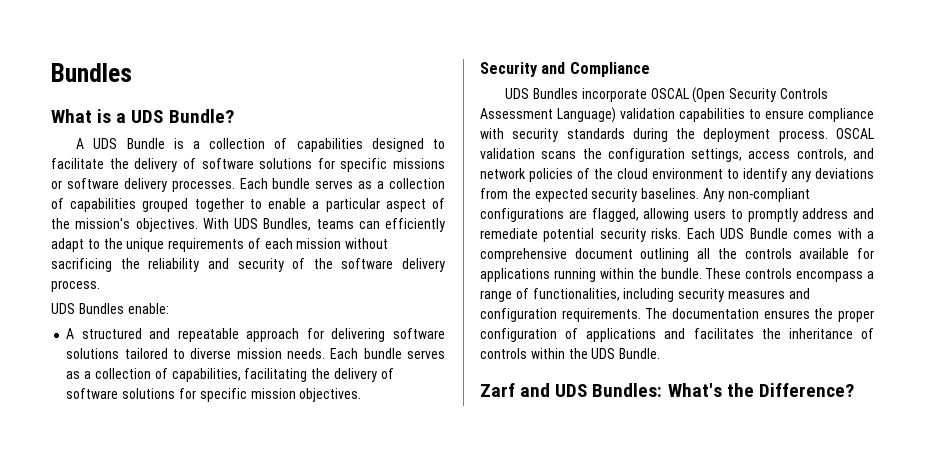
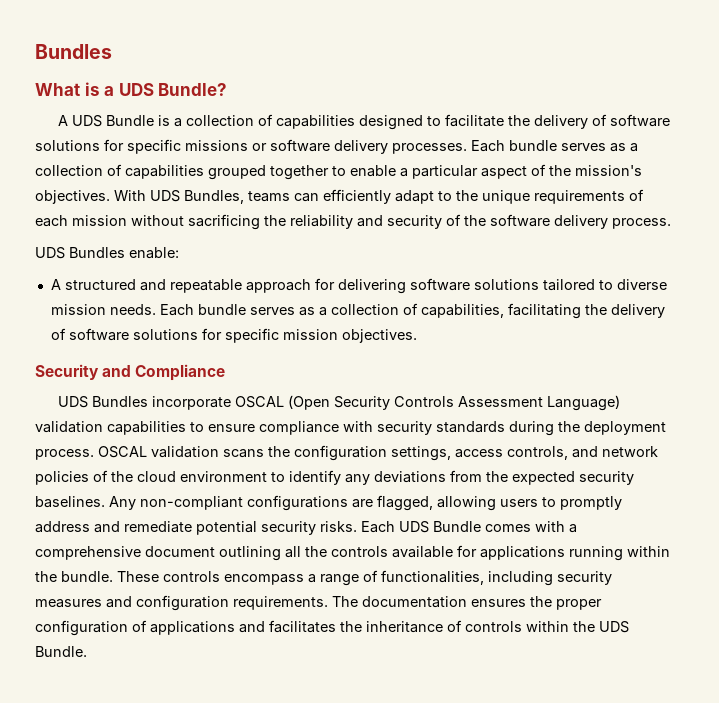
[480,383,854,397] // Zarf and UDS Bundles: What's the Difference? -> (87, 651) none

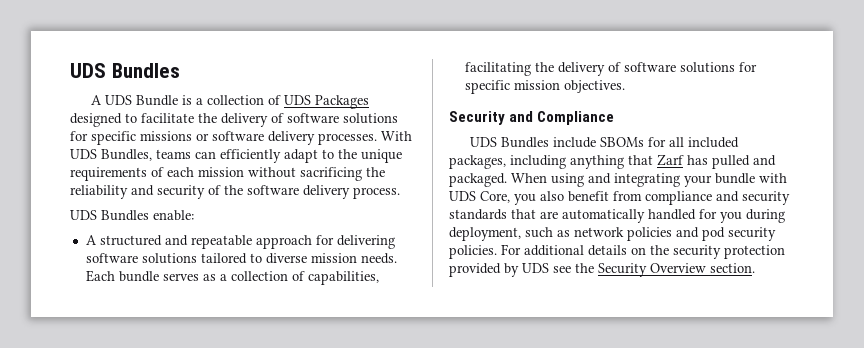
[35,44,112,59] [35,82,228,96] Bundles // What is a UDS Bundle? -> [70,63,180,78] UDS Bundles
[275,115,355,129] capabilities -> [283,95,369,109] UDS Packages
[471,140,638,152] [35,164,642,180] [35,190,110,204] Each bundle serves as a collection of capabilities grouped together to enable a particular aspect of the mission's objectives. -> (377, 139) none
[151,395,620,411] [35,421,666,436] [35,445,658,461] [35,470,634,485] [35,495,622,511] [35,521,577,535] [35,545,670,561] [35,570,612,586] [35,595,602,611] [35,620,629,636] [35,646,87,657] incorporate OSCAL (Open Security Controls Assessment Language) validation capabilities to ensure compliance with security standards during the deployment process. OSCAL validation scans the configuration settings, access controls, and network policies of the cloud environment to identify any deviations from the expected security baselines. Any non-compliant configurations are flagged, allowing users to promptly address and remediate potential security risks. Each UDS Bundle comes with a comprehensive document outlining all the controls available for applications running within the bundle. These controls encompass a range of functionalities, including security measures and configuration requirements. The documentation ensures the proper configuration of applications and facilitates the inheritance of controls within the UDS Bundle. -> [552,137,739,148] [449,154,776,169] [449,173,787,187] [449,191,790,205] [449,209,785,223] [449,227,776,241] [449,244,785,259] [449,263,755,277] include SBOMs for all included packages, including anything that Zarf has pulled and packaged. When using and integrating your bundle with UDS Core, you also benefit from compliance and security standards that are automatically handled for you during deployment, such as network policies and pod security policies. For additional details on the security protection provided by UDS see the Security Overview section.

